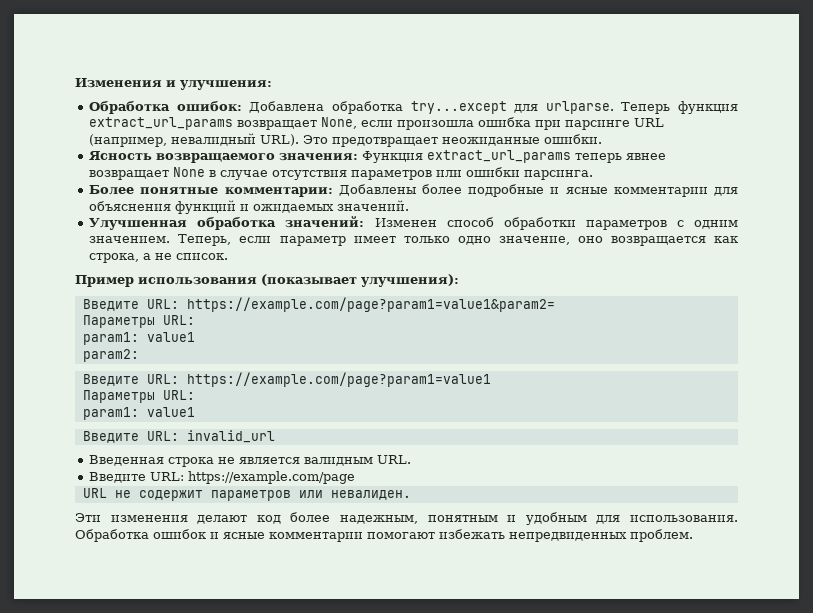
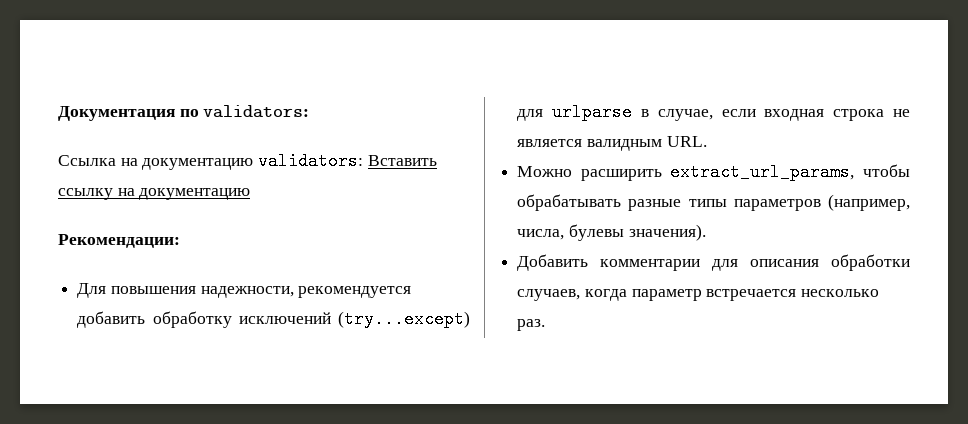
[75,78,272,90] [89,100,738,114] [89,117,665,130] [89,133,603,147] [89,150,667,163] [89,167,594,180] [89,184,738,197] [89,200,410,214] [89,216,738,230] [89,234,738,246] [89,253,229,263] [75,274,459,287] [82,297,555,312] [82,315,195,328] [82,332,195,345] [82,349,139,362] [82,372,491,387] [82,390,195,403] [82,407,195,420] [82,430,275,443] [89,455,165,466] Изменения и улучшения: // Обработка ошибок: Добавлена обработка try...except для urlparse. Теперь функция extract_url_params возвращает None, если произошла ошибка при парсинге URL (например, невалидный URL). Это предотвращает неожиданные ошибки. // Ясность возвращаемого значения: Функция extract_url_params теперь явнее возвращает None в случае отсутствия параметров или ошибки парсинга. // Более понятные комментарии: Добавлены более подробные и ясные комментарии для объяснения функций и ожидаемых значений. // Улучшенная обработка значений: Изменен способ обработки параметров с одним значением. Теперь, если параметр имеет только одно значение, оно возвращается как строка, а не список. // Пример использования (показывает улучшения): // Введите URL: https://example.com/page?param1=value1&param2= // Параметры URL: // param1: value1 // param2: // Введите URL: https://example.com/page?param1=value1 // Параметры URL: // param1: value1 // Введите URL: invalid_url // Введенная -> [58,105,310,121] [58,152,437,170] [58,188,251,200] [58,234,180,248] [77,283,412,298] [77,310,470,328] [517,103,825,121] Документация по validators: // Ссылка на документацию validators: Вставить ссылку на документацию // Рекомендации: // Для повышения надежности, рекомендуется добавить обработку исключений (try...except) для urlparse в случае, если входная
[89,471,356,484] [82,488,411,501] [75,512,739,525] [75,529,693,542] Введите URL: https://example.com/page // URL не содержит параметров или невалиден. // Эти изменения делают код более надежным, понятным и удобным для использования. Обработка ошибок и ясные комментарии помогают избежать непредвиденных проблем. -> [517,163,910,181] [517,194,910,211] [517,224,706,241] [517,254,910,271] [517,289,880,301] [517,319,546,331] Можно расширить extract_url_params, чтобы обрабатывать разные типы параметров (например, числа, булевы значения). // Добавить комментарии для описания обработки случаев, когда параметр встречается несколько раз.

